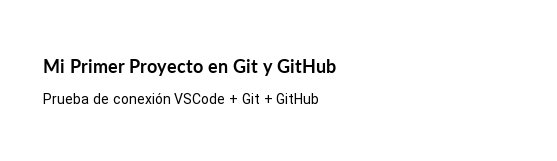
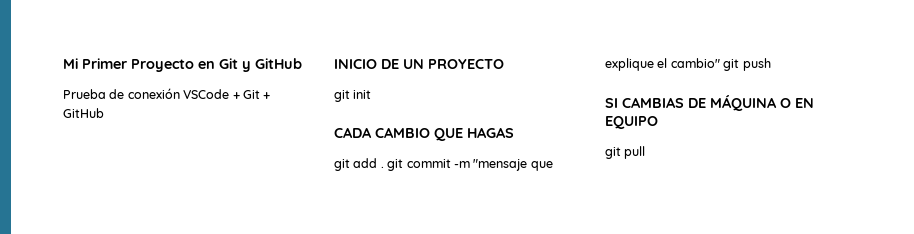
(320, 98) none -> [334,59,504,69] [334,90,372,102] [334,127,514,141] [334,158,553,171] [605,58,771,71] [605,94,814,111] [605,116,658,129] [605,146,646,159] // INICIO DE UN PROYECTO // git init // CADA CAMBIO QUE HAGAS // git add . git commit -m "mensaje que explique el cambio" git push // SI CAMBIAS DE MÁQUINA O EN EQUIPO // git pull

